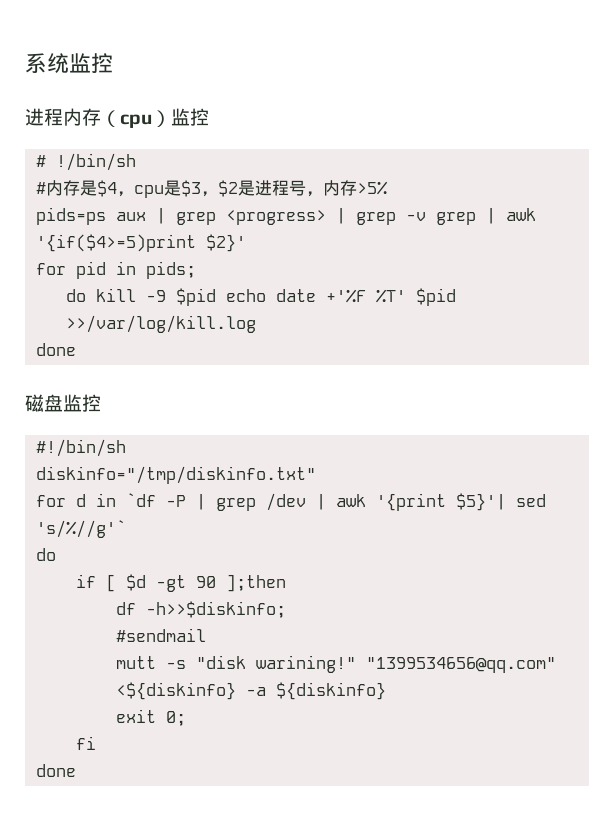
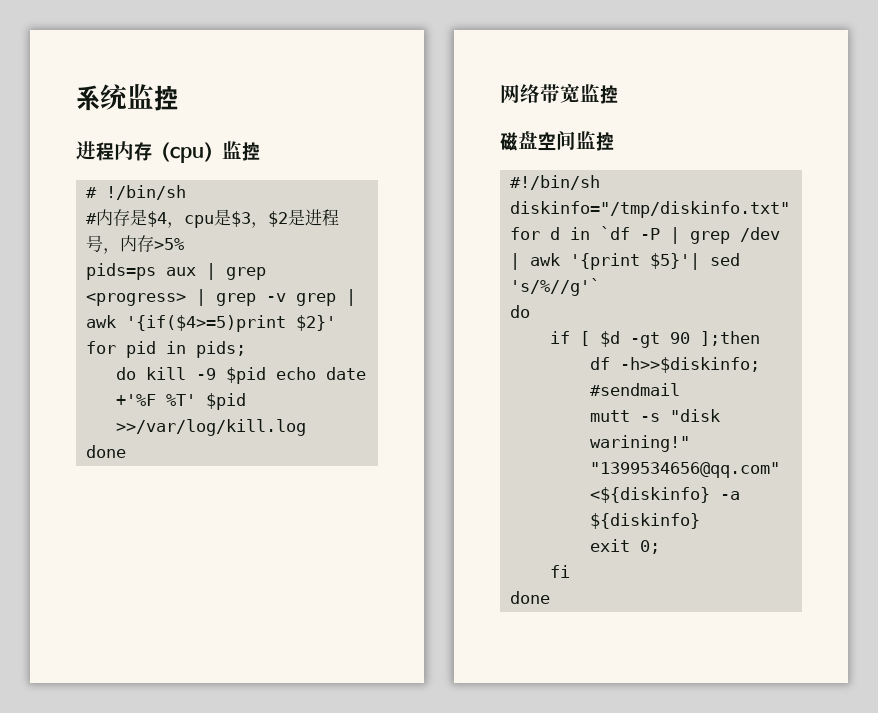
(76, 349) none -> [500,83,618,104] // 网络带宽监控
(63, 403) none -> [538,131,576,151] 空间

